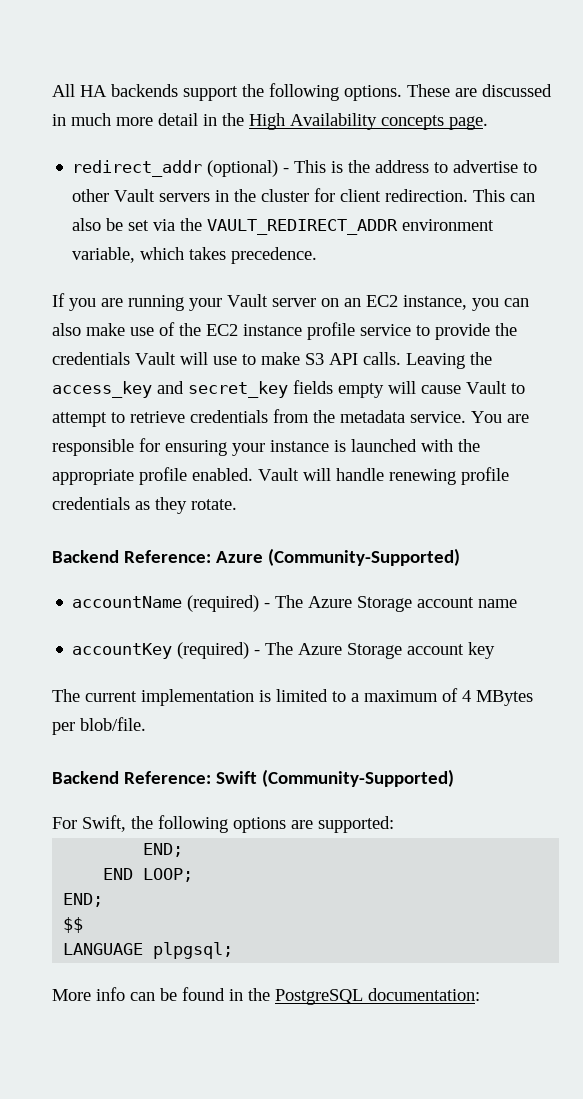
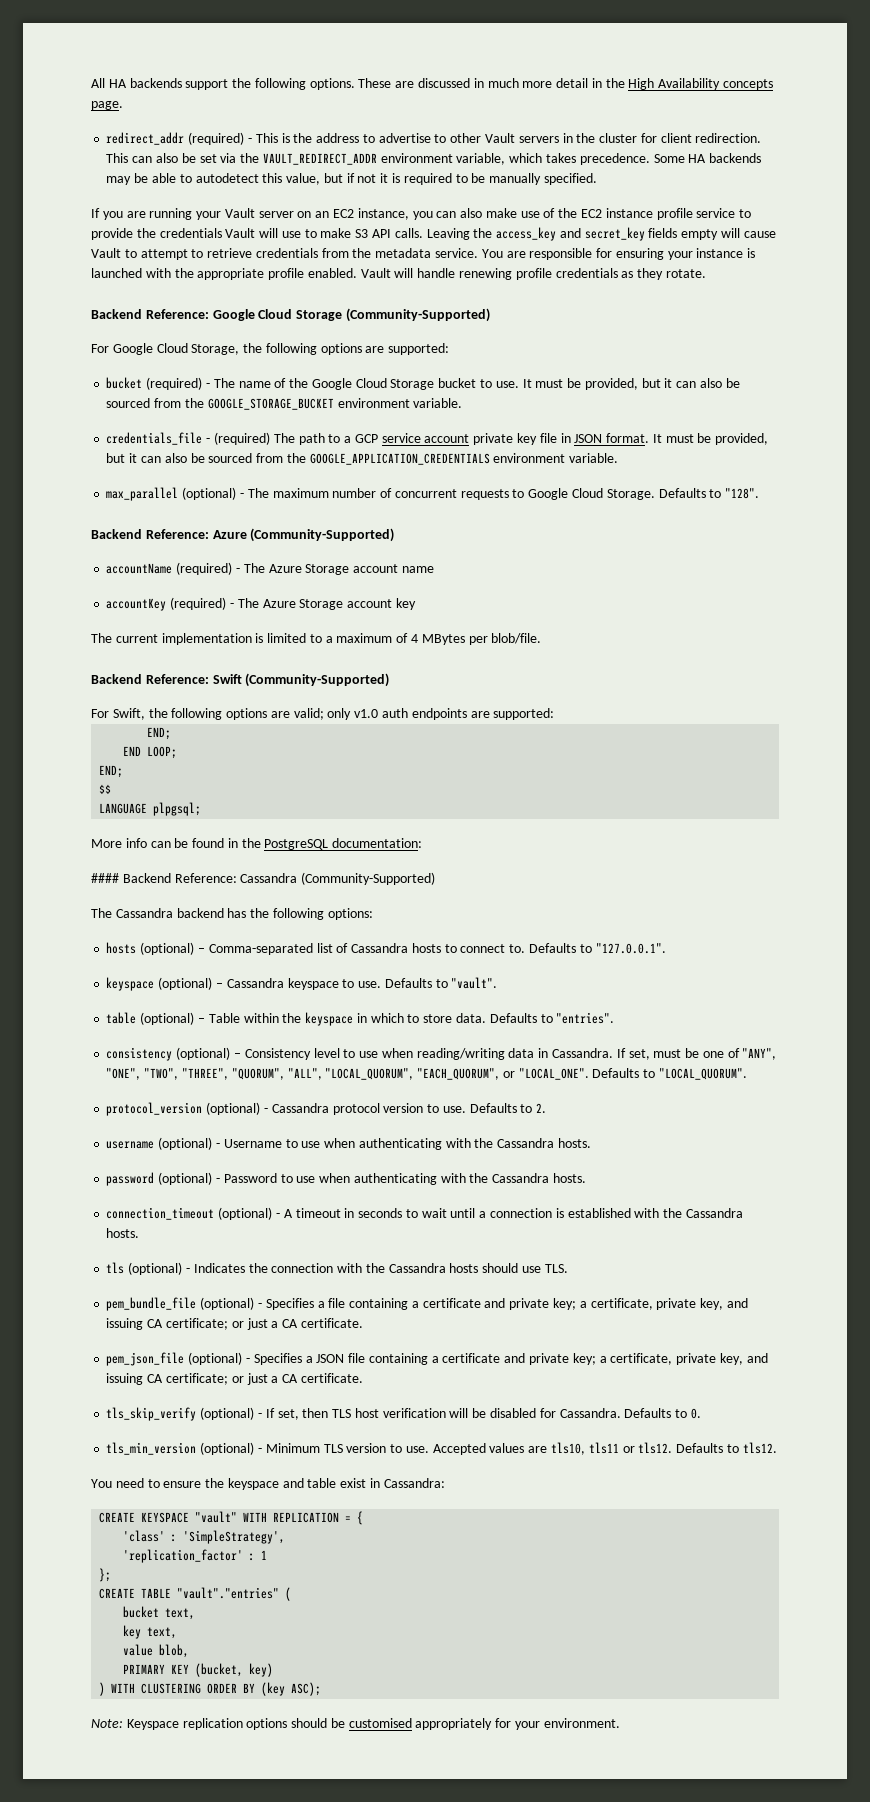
[207,160,279,177] (optional) -> [188,132,245,145] (required)
(318, 255) none -> [653,153,762,163] [106,173,597,185] Some HA backends may be able to autodetect this value, but if not it is required to be manually specified.
(237, 504) none -> [91,308,490,322] [91,343,450,355] [106,377,740,390] [106,398,463,410] [106,432,769,445] [106,453,619,465] [106,487,760,501] // Backend Reference: Google Cloud Storage (Community-Supported) // For Google Cloud Storage, the following options are supported: // bucket (required) - The name of the Google Cloud Storage bucket to use. It must be provided, but it can also be sourced from the GOOGLE_STORAGE_BUCKET environment variable. // credentials_file - (required) The path to a GCP service account private key file in JSON format. It must be provided, but it can also be sourced from the GOOGLE_APPLICATION_CREDENTIALS environment variable. // max_parallel (optional) - The maximum number of concurrent requests to Google Cloud Storage. Defaults to "128".
(313, 824) none -> [293,708,490,720] valid; only v1.0 auth endpoints are
(480, 994) none -> [91,872,436,885] [91,908,373,920] [106,942,666,955] [106,977,498,991] [106,1012,615,1026] [106,1047,777,1061] [106,1068,747,1080] [106,1102,547,1116] [106,1137,591,1150] [106,1172,586,1186] [106,1207,743,1220] [106,1228,140,1238] [106,1262,568,1275] [106,1297,748,1311] [106,1318,363,1330] [106,1352,768,1366] [106,1373,363,1385] [106,1407,701,1421] [106,1442,777,1455] [91,1478,445,1490] [99,1511,364,1525] [123,1530,286,1544] [123,1549,268,1563] [99,1568,112,1582] [99,1587,292,1601] [123,1606,196,1620] [123,1625,178,1639] [123,1644,190,1658] [123,1663,274,1677] [99,1682,322,1696] [91,1718,620,1730] // #### Backend Reference: Cassandra (Community-Supported) // The Cassandra backend has the following options: // hosts (optional) – Comma-separated list of Cassandra hosts to connect to. Defaults to "127.0.0.1". // keyspace (optional) – Cassandra keyspace to use. Defaults to "vault". // table (optional) – Table within the keyspace in which to store data. Defaults to "entries". // consistency (optional) – Consistency level to use when reading/writing data in Cassandra. If set, must be one of "ANY", "ONE", "TWO", "THREE", "QUORUM", "ALL", "LOCAL_QUORUM", "EACH_QUORUM", or "LOCAL_ONE". Defaults to "LOCAL_QUORUM". // protocol_version (optional) - Cassandra protocol version to use. Defaults to 2. // username (optional) - Username to use when authenticating with the Cassandra hosts. // password (optional) - Password to use when authenticating with the Cassandra hosts. // connection_timeout (optional) - A timeout in seconds to wait until a connection is established with the Cassandra hosts. // tls (optional) - Indicates the connection with the Cassandra hosts should use TLS. // pem_bundle_file (optional) - Specifies a file containing a certificate and private key; a certificate, private key, and issuing CA certificate; or just a CA certificate. // pem_json_file (optional) - Specifies a JSON file containing a certificate and private key; a certificate, private key, and issuing CA certificate; or just a CA certificate. // tls_skip_verify (optional) - If set, then TLS host verification will be disabled for Cassandra. Defaults to 0. // tls_min_version (optional) - Minimum TLS version to use. Accepted values are tls10, tls11 or tls12. Defaults to tls12. // You need to ensure the keyspace and table exist in Cassandra: // CREATE KEYSPACE "vault" WITH REPLICATION = { // 'class' : 'SimpleStrategy', // 'replication_factor' : 1 // }; // CREATE TABLE "vault"."entries" ( // bucket text, // key text, // value blob, // PRIMARY KEY (bucket, key) // ) WITH CLUSTERING ORDER BY (key ASC); // Note: Keyspace replication options should be customised appropriately for your environment.

